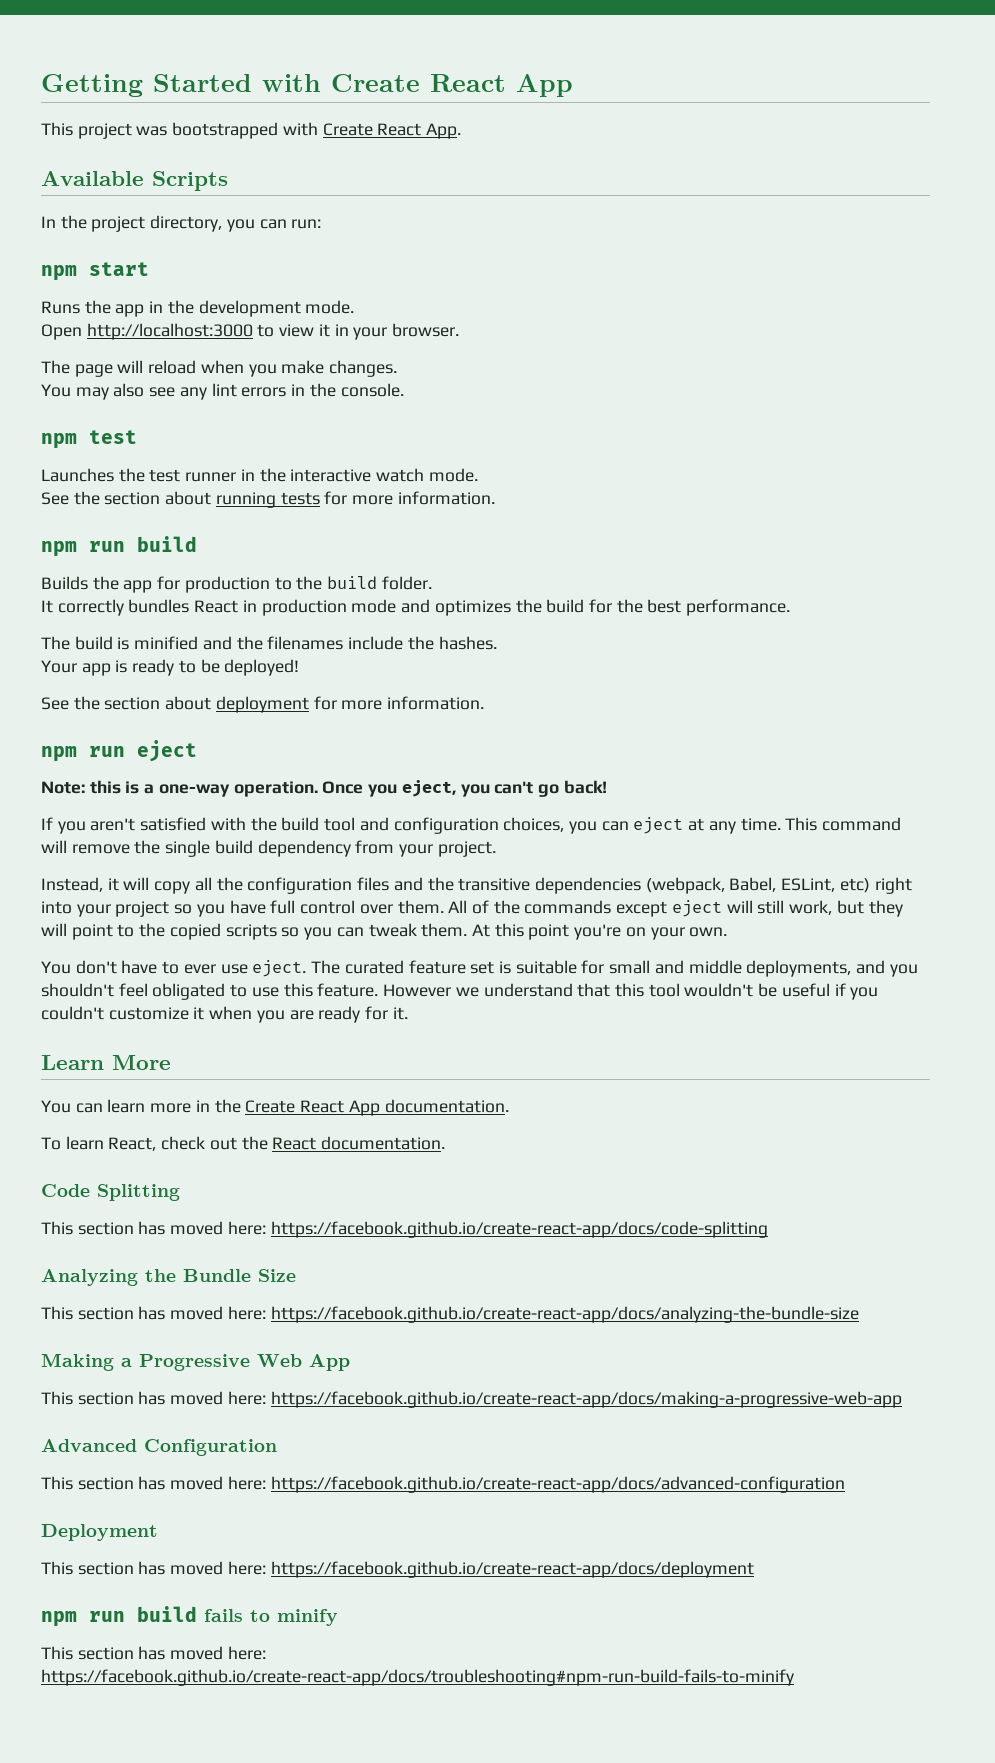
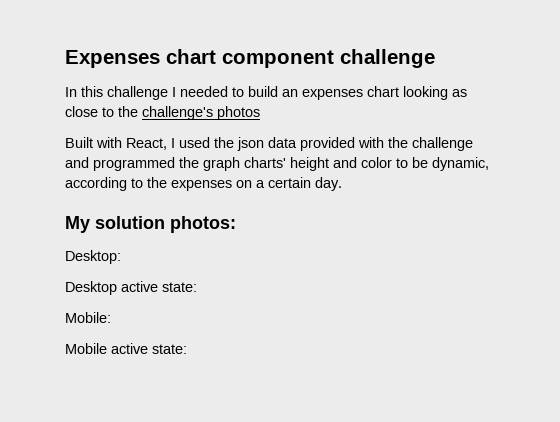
[41,74,573,97] [41,122,462,139] [41,171,228,191] [41,215,322,232] [41,262,149,281] [41,300,355,317] [41,323,460,340] [41,360,398,377] [41,383,404,400] [41,430,137,449] [41,468,478,482] [41,491,495,508] [41,536,197,557] [41,576,432,593] [41,599,791,616] [41,636,497,650] [41,659,300,676] [41,696,485,713] [41,740,197,762] [41,780,607,797] [41,817,902,834] [41,840,496,857] [41,877,912,894] [41,900,903,917] [41,923,728,940] [41,960,918,977] [41,983,879,1000] [41,1006,408,1023] [41,1055,171,1070] [41,1099,509,1116] [41,1136,446,1151] [41,1184,180,1201] [41,1221,768,1238] [41,1269,296,1286] [41,1306,859,1323] [41,1353,350,1371] [41,1391,902,1408] [41,1439,277,1456] [41,1476,845,1493] [41,1524,158,1541] [41,1561,754,1578] [41,1606,338,1627] [41,1646,266,1660] [41,1669,794,1686] Getting Started with Create React App // This project was bootstrapped with Create React App. // Available Scripts // In the project directory, you can run: // npm start // Runs the app in the development mode. // Open http://localhost:3000 to view it in your browser. // The page will reload when you make changes. // You may also see any lint errors in the console. // npm test // Launches the test runner in the interactive watch mode. // See the section about running tests for more information. // npm run build // Builds the app for production to the build folder. // It correctly bundles React in production mode and optimizes the build for the best performance. // The build is minified and the filenames include the hashes. // Your app is ready to be deployed! // See the section about deployment for more information. // npm run eject // Note: this is a one-way operation. Once you eject, you can't go back! // If you aren't satisfied with the build tool and configuration choices, you can eject at any time. This command will remove the single build dependency from your project. // Instead, it will copy all the configuration files and the transitive dependencies (webpack, Babel, ESLint, etc) right into your project so you have full control over them. All of the commands except eject will still work, but they will point to the copied scripts so you can tweak them. At this point you're on your own. // You don't have to ever use eject. The curated feature set is suitable for small and middle deployments, and you shouldn't feel obligated to use this feature. However we understand that this tool wouldn't be useful if you couldn't customize it when you are ready for it. // Learn More // You can learn more in the Create React App documentation. // To learn React, check out the React documentation. // Code Splitting // This section has moved here: https://facebook.github.io/create-react-app/docs/code-splitting // Analyzing the Bundle Size // This section has moved here: https://facebook.github.io/create-react-app/docs/analyzing-the-bundle-size // Making a Progressive Web App // This section has moved here: https://facebook.github.io/create-react-app/docs/making-a-progressive-web-app // Advanced Configuration // This section has moved here: https://facebook.github.io/create-react-app/docs/advanced-configuration // Deployment // This section has moved here: https://facebook.github.io/create-react-app/docs/deployment // npm run build fails to minify // This section has moved here: https://facebook.github.io/create-react-app/docs/troubleshooting#npm-run-build-fails-to-minify -> [65,49,435,68] [65,86,467,100] [65,106,260,120] [65,137,473,151] [65,157,489,171] [65,177,342,191] [65,216,236,233] [65,250,121,264] [65,281,197,295] [65,312,111,323] [65,343,187,354] Expenses chart component challenge // In this challenge I needed to build an expenses chart looking as close to the challenge's photos // Built with React, I used the json data provided with the challenge and programmed the graph charts' height and color to be dynamic, according to the expenses on a certain day. // My solution photos: // Desktop: // Desktop active state: // Mobile: // Mobile active state:

